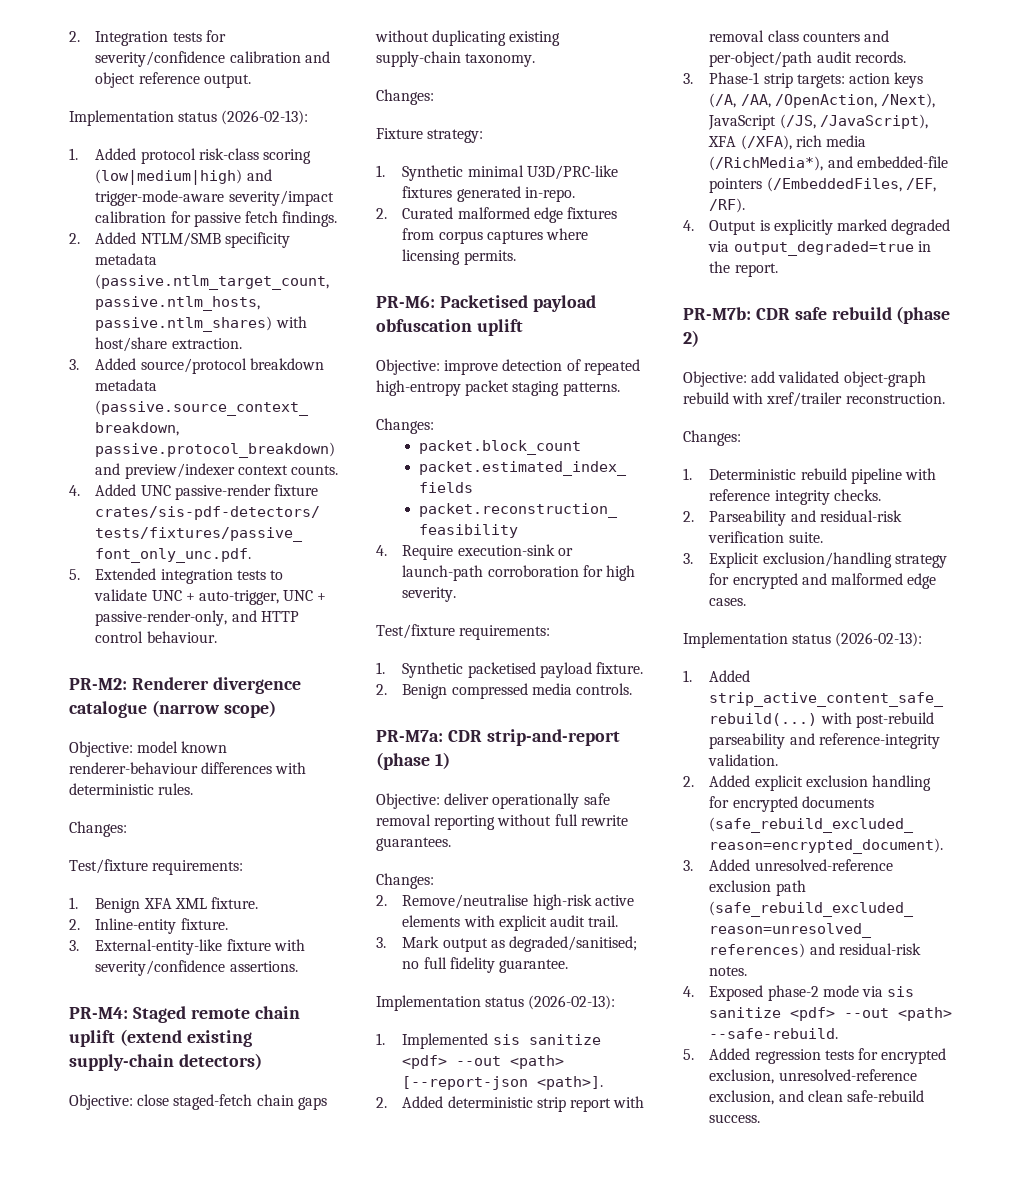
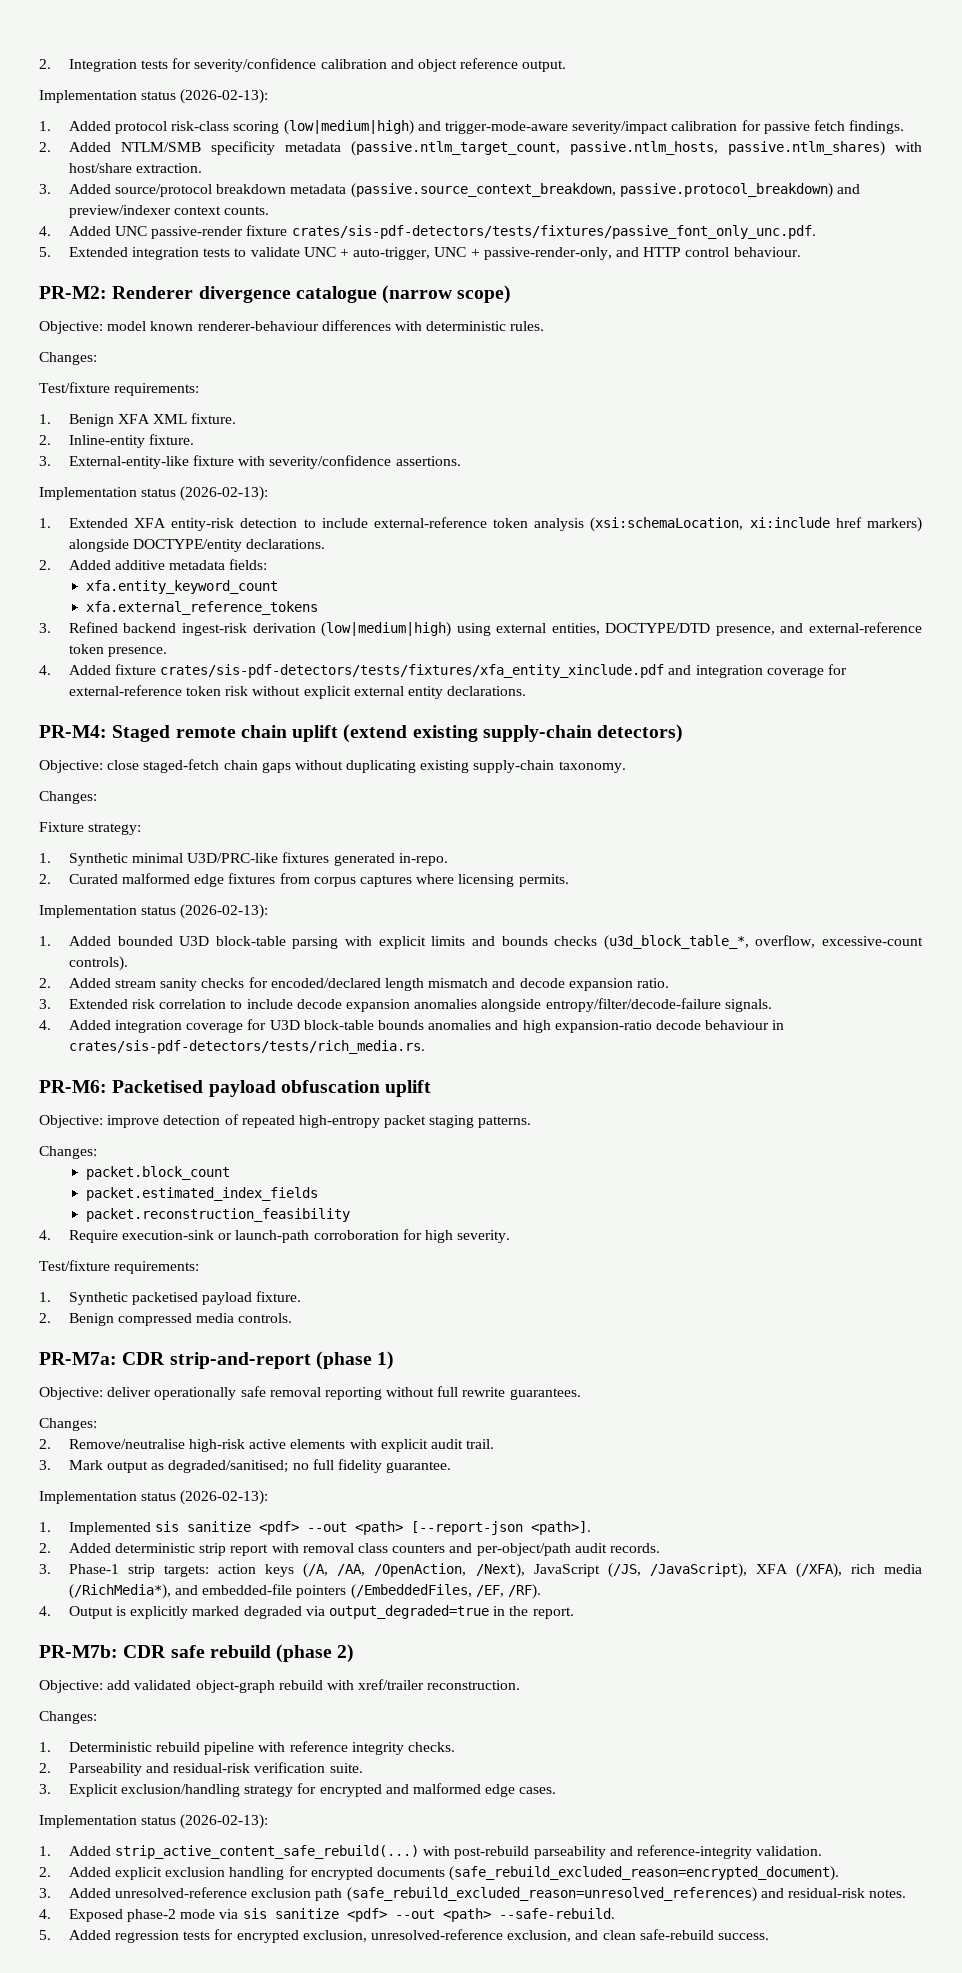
(298, 966) none -> [39,486,269,501] [39,517,922,532] [68,539,326,552] [39,559,268,570] [85,580,278,594] [85,601,318,615] [39,622,922,637] [68,644,168,657] [39,664,848,678] [68,685,527,699] // Implementation status (2026-02-13): // 1. Extended XFA entity-risk detection to include external-reference token analysis (xsi:schemaLocation, xi:include href markers) alongside DOCTYPE/entity declarations. // 2. Added additive metadata fields: // xfa.entity_keyword_count // xfa.external_reference_tokens // 3. Refined backend ingest-risk derivation (low|medium|high) using external entities, DOCTYPE/DTD presence, and external-reference token presence. // 4. Added fixture crates/sis-pdf-detectors/tests/fixtures/xfa_entity_xinclude.pdf and integration coverage for external-reference token risk without explicit external entity declarations.
(516, 257) none -> [39,904,269,919] [39,935,923,950] [68,956,128,971] [39,977,669,991] [39,998,772,1012] [39,1019,785,1033] [68,1040,425,1054] // Implementation status (2026-02-13): // 1. Added bounded U3D block-table parsing with explicit limits and bounds checks (u3d_block_table_*, overflow, excessive-count controls). // 2. Added stream sanity checks for encoded/declared length mismatch and decode expansion ratio. // 3. Extended risk correlation to include decode expansion anomalies alongside entropy/filter/decode-failure signals. // 4. Added integration coverage for U3D block-table bounds anomalies and high expansion-ratio decode behaviour in crates/sis-pdf-detectors/tests/rich_media.rs.

